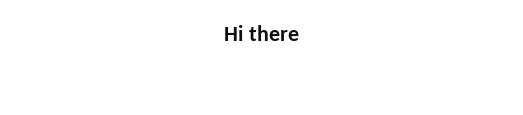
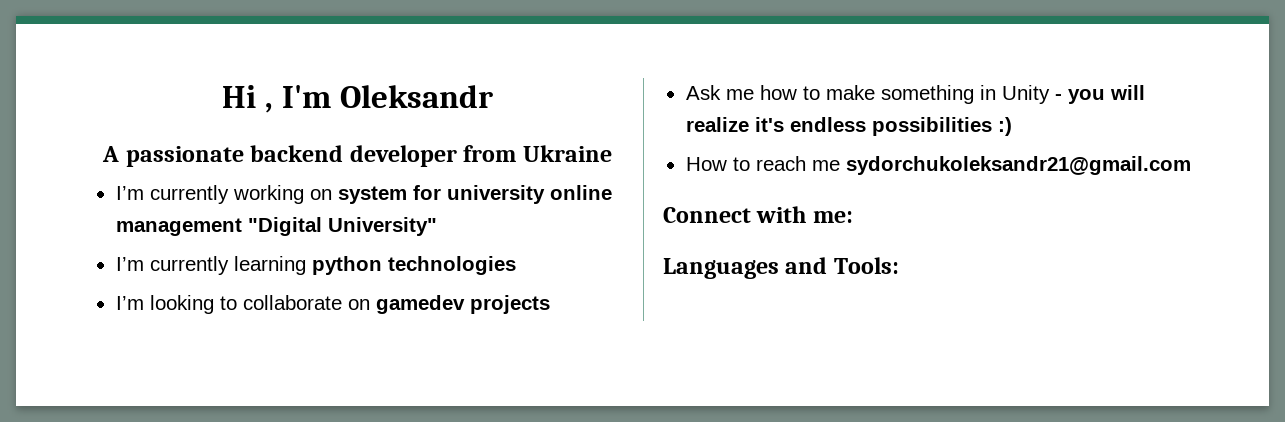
[248,25,299,41] there -> [265,85,493,113] [102,145,612,167] [115,185,612,204] [115,217,437,236] [115,256,516,275] [115,295,550,314] [685,85,1145,104] [685,117,1012,136] [685,156,1191,175] [663,206,853,223] [663,257,899,279] , I'm Oleksandr // A passionate backend developer from Ukraine // I’m currently working on system for university online management "Digital University" // I’m currently learning python technologies // I’m looking to collaborate on gamedev projects // Ask me how to make something in Unity - you will realize it's endless possibilities :) // How to reach me sydorchukoleksandr21@gmail.com // Connect with me: // Languages and Tools:

